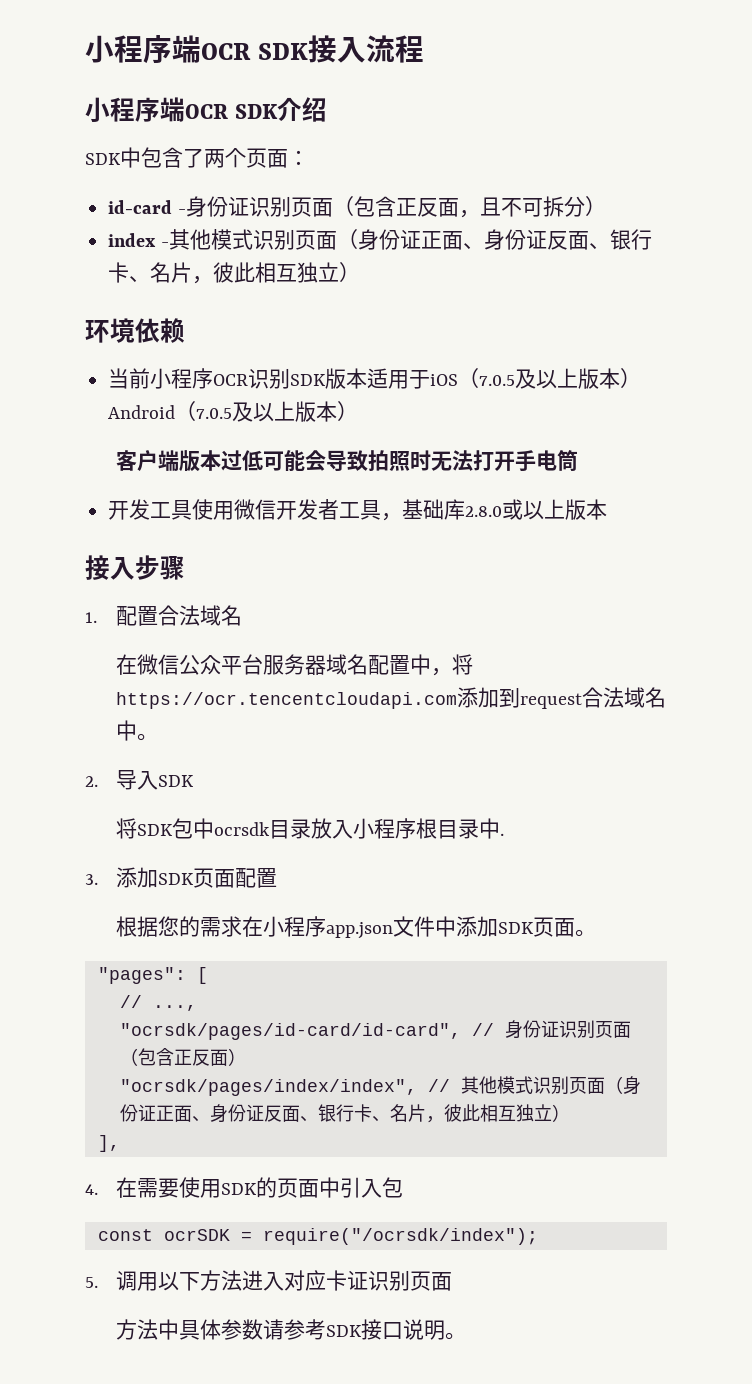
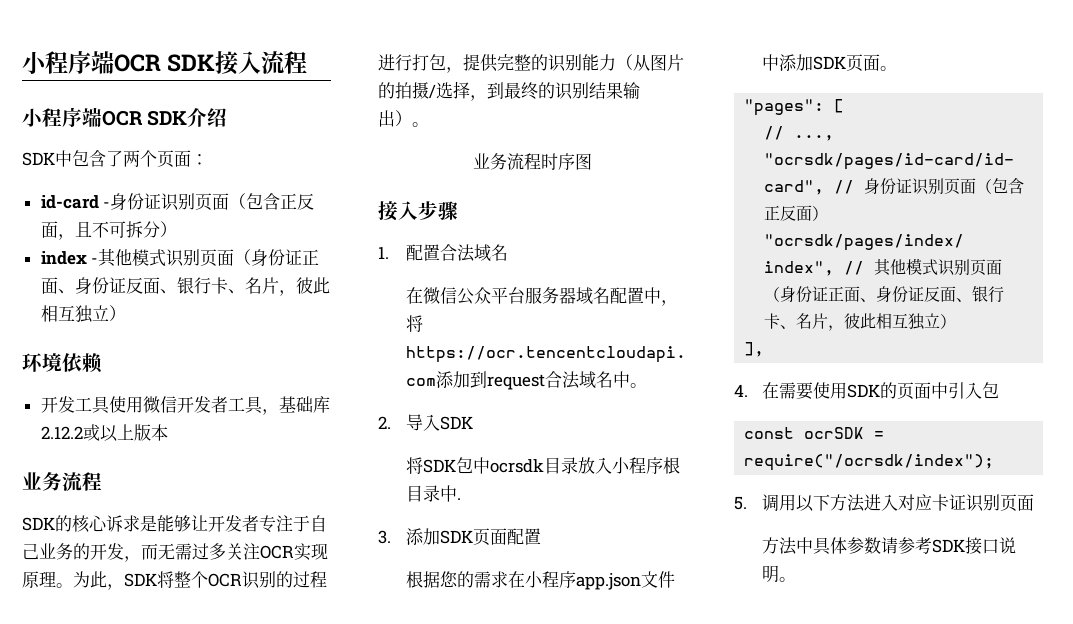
[108,368,642,389] [108,401,359,422] [115,450,578,472] // 当前小程序OCR识别SDK版本适用于iOS（7.0.5及以上版本）Android（7.0.5及以上版本） // 客户端版本过低可能会导致拍照时无法打开手电筒 -> (103, 363) none
[465,506,503,517] 2.8.0 -> [40,426,83,439] 2.12.2
(608, 509) none -> [22,472,102,491] [22,515,327,533] [22,543,328,562] [22,571,327,590] [378,54,684,73] [378,81,640,101] [378,110,429,127] [473,153,592,170] // 业务流程 // SDK的核心诉求是能够让开发者专注于自己业务的开发，而无需过多关注OCR实现原理。为此，SDK将整个OCR识别的过程进行打包，提供完整的识别能力（从图片的拍摄/选择，到最终的识别结果输出）。 // 业务流程时序图

